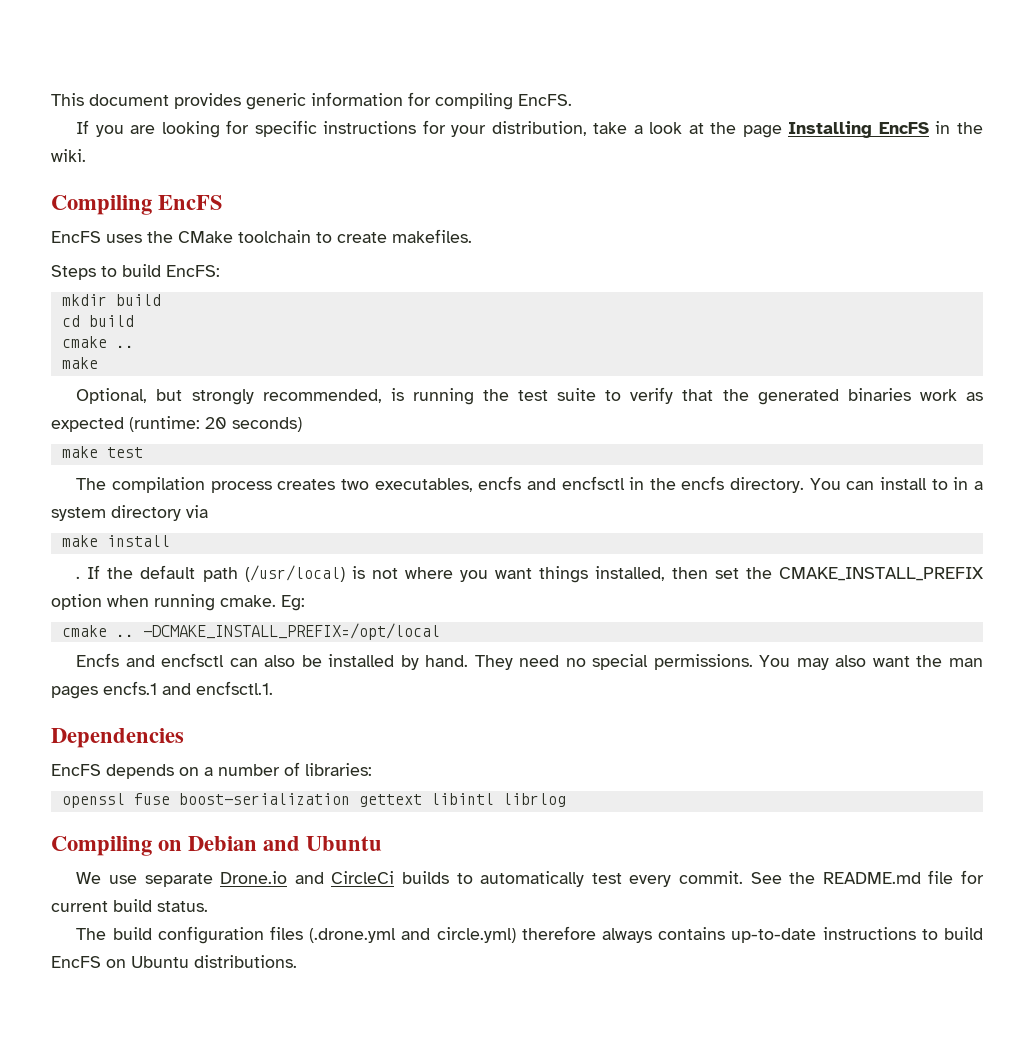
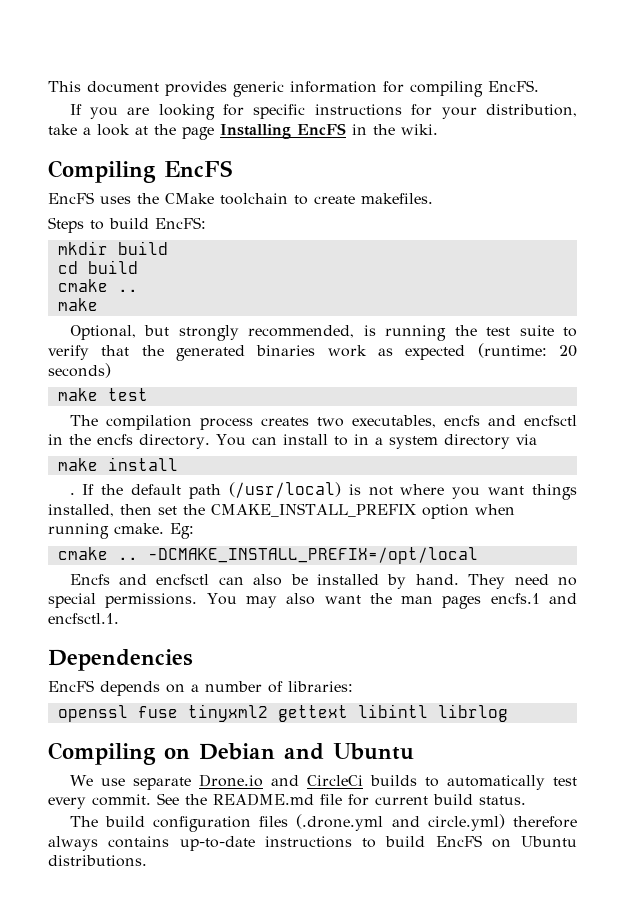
[178,793,350,805] boost-serialization -> [187,704,268,722] tinyxml2

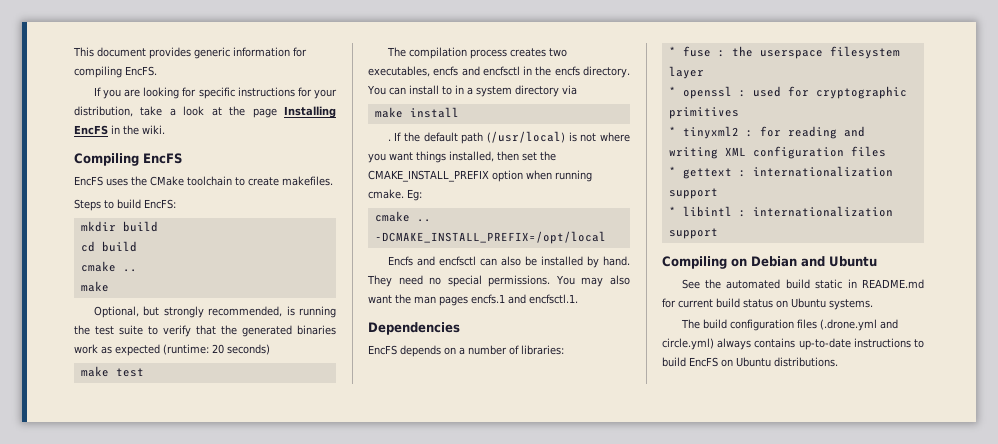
[57,704,508,722] openssl fuse tinyxml2 gettext libintl librlog -> [668,46,900,59] [668,66,704,79] [668,86,907,99] [668,107,739,119] [668,126,865,139] [668,146,886,159] [668,166,893,179] [668,188,718,199] [668,206,893,217] [668,228,718,239] * fuse : the userspace filesystem layer // * openssl : used for cryptographic primitives // * tinyxml2 : for reading and writing XML configuration files // * gettext : internationalization support // * libintl : internationalization support
[69,774,577,790] [48,793,526,809] We use separate Drone.io and CircleCi builds to automatically test every commit. See the README.md file for current build status. -> [681,279,924,289] [662,298,873,310] See the automated build static in README.md for current build status on Ubuntu systems.
[513,816,577,828] therefore -> (714, 344) none

